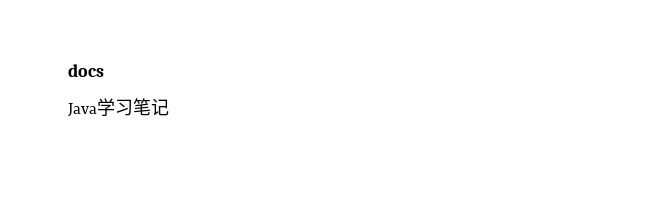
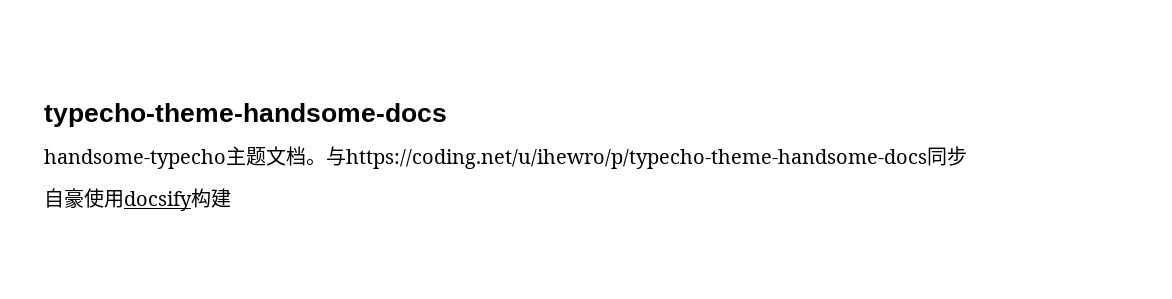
[68,64,104,77] [68,98,169,117] docs // Java学习笔记 -> [44,103,447,127] [44,146,967,169] [44,188,231,211] typecho-theme-handsome-docs // handsome-typecho主题文档。与https://coding.net/u/ihewro/p/typecho-theme-handsome-docs同步 // 自豪使用docsify构建

